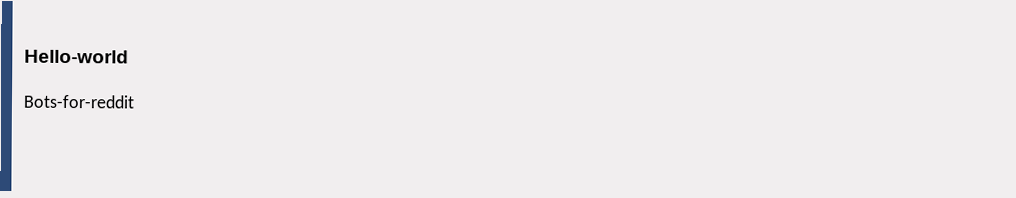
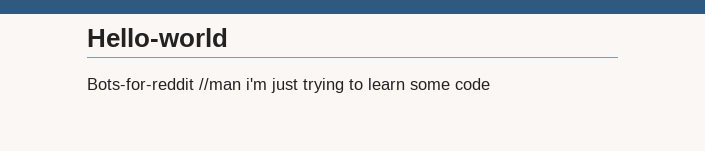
(135, 101) none -> [199,78,490,93] //man i'm just trying to learn some code

